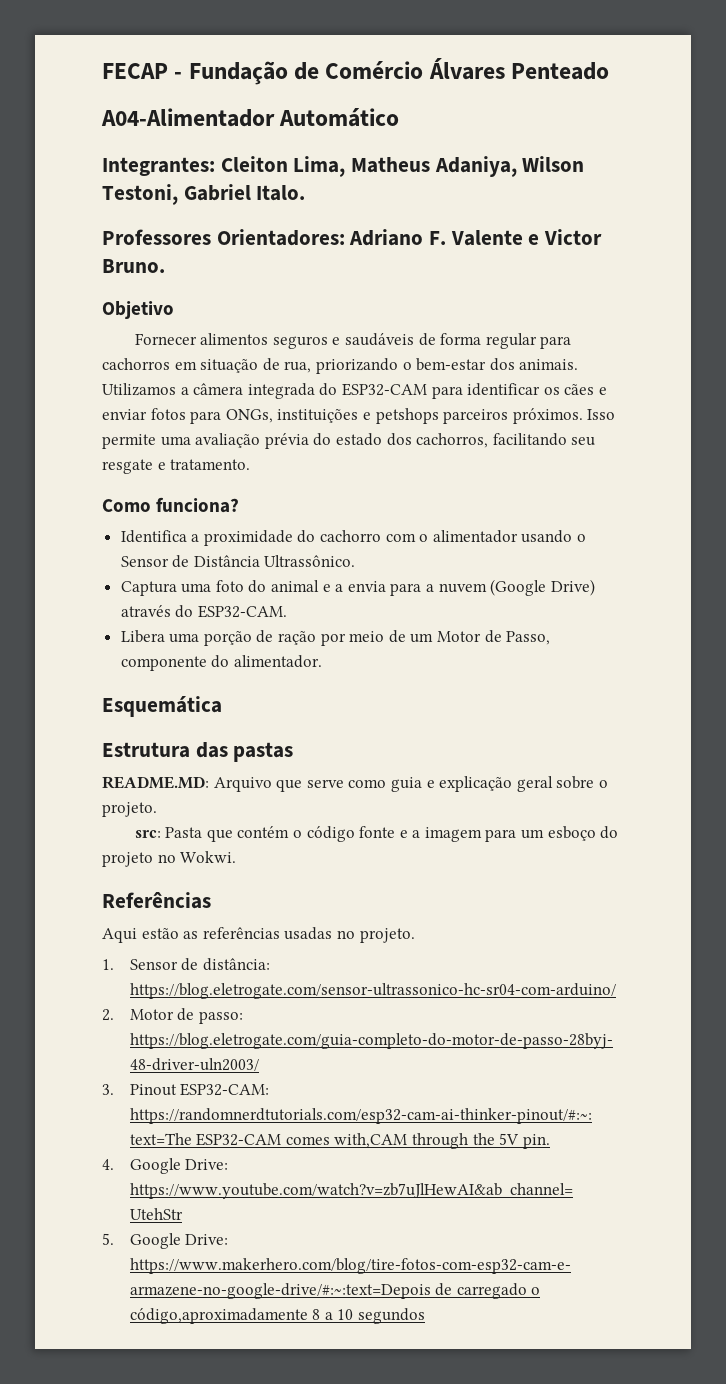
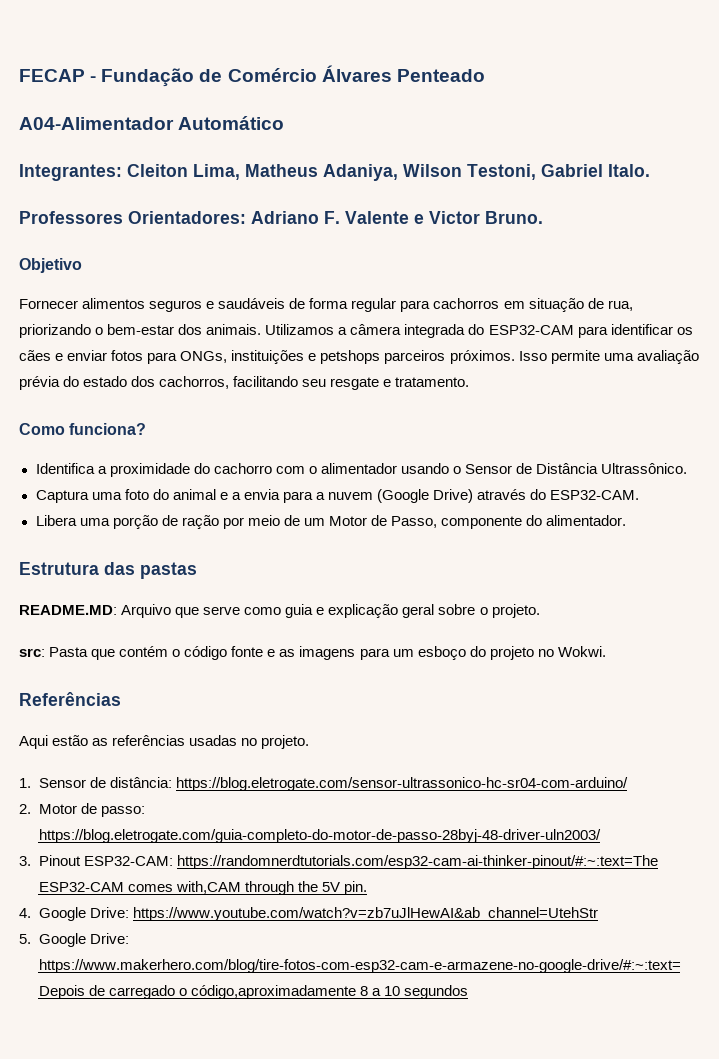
[102,696,222,717] // Esquemática -> (627, 520) none
[412,827,482,842] a imagem -> [279,646,356,660] as imagens

